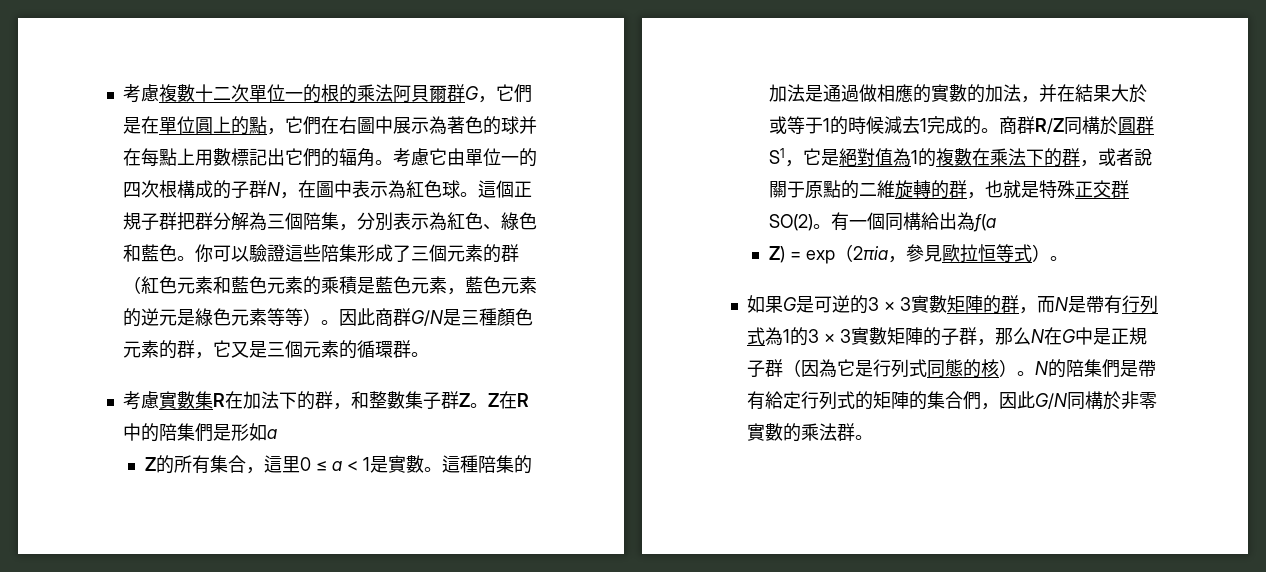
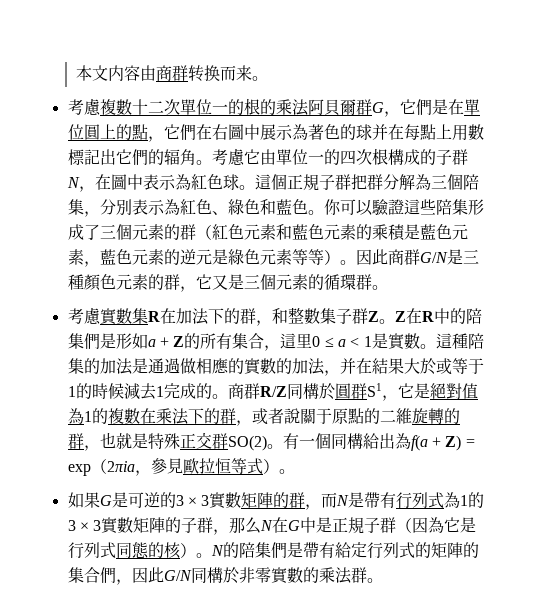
(122, 93) none -> [76,65,269,82] 本文内容由商群转换而来。 //
(277, 434) // -> [159,337,169,347] +
(996, 223) // -> [431,437,441,447] +

